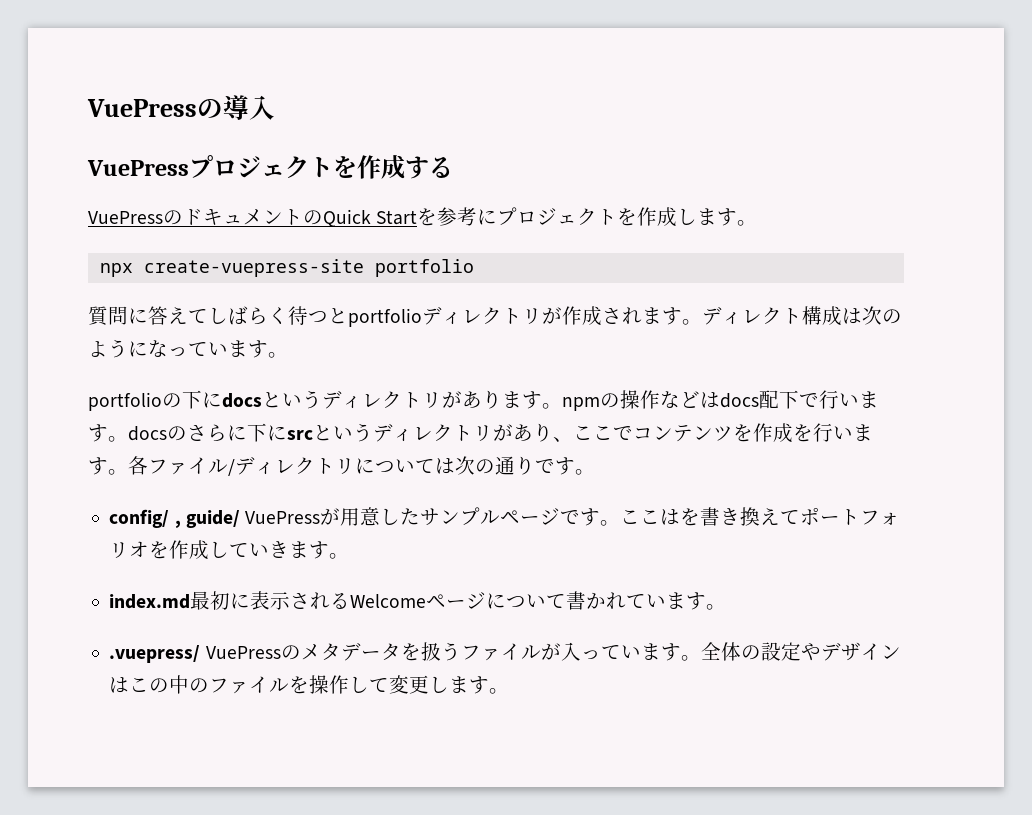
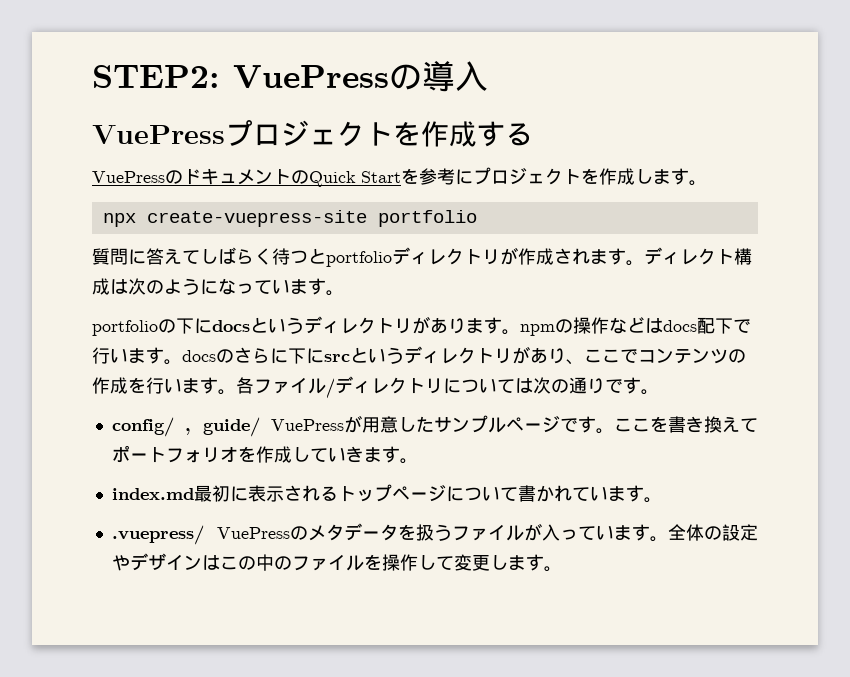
(87, 108) none -> [92,65,220,88] STEP2:
[733,424,753,442] を -> [728,349,746,363] の
[660,509,681,525] は -> (650, 425) none
[350,594,427,608] Welcome -> [337,484,392,502] トップ

